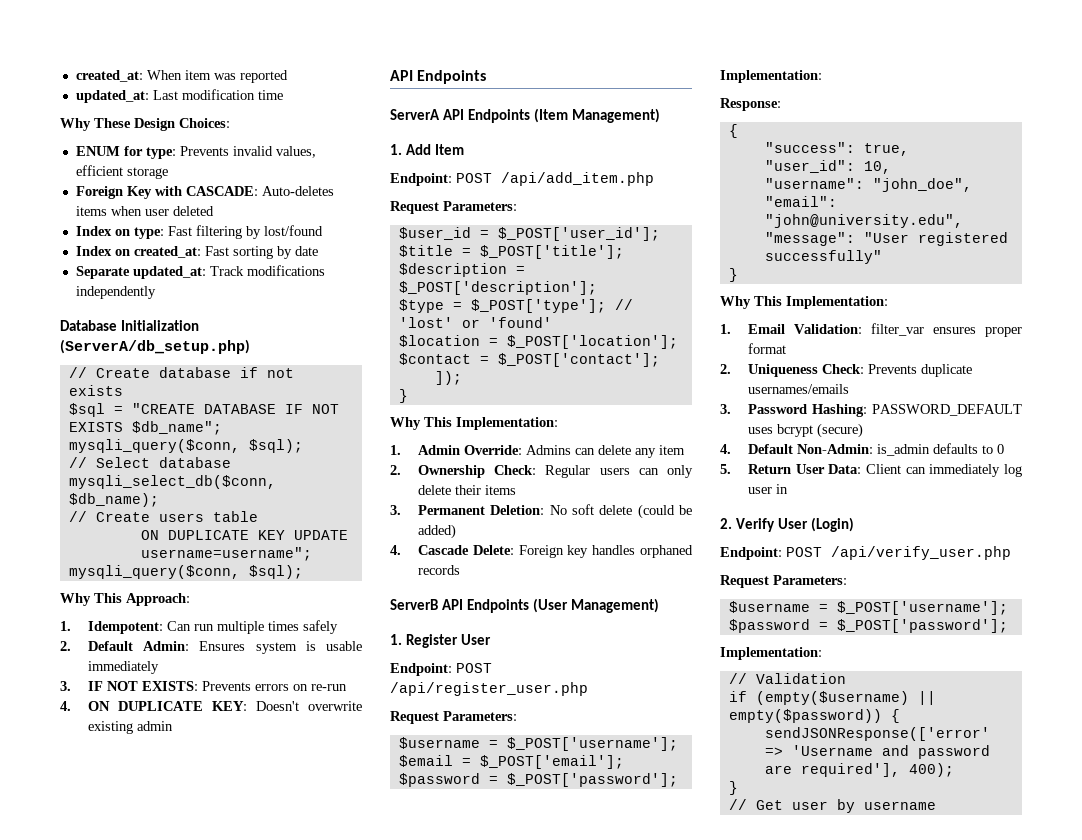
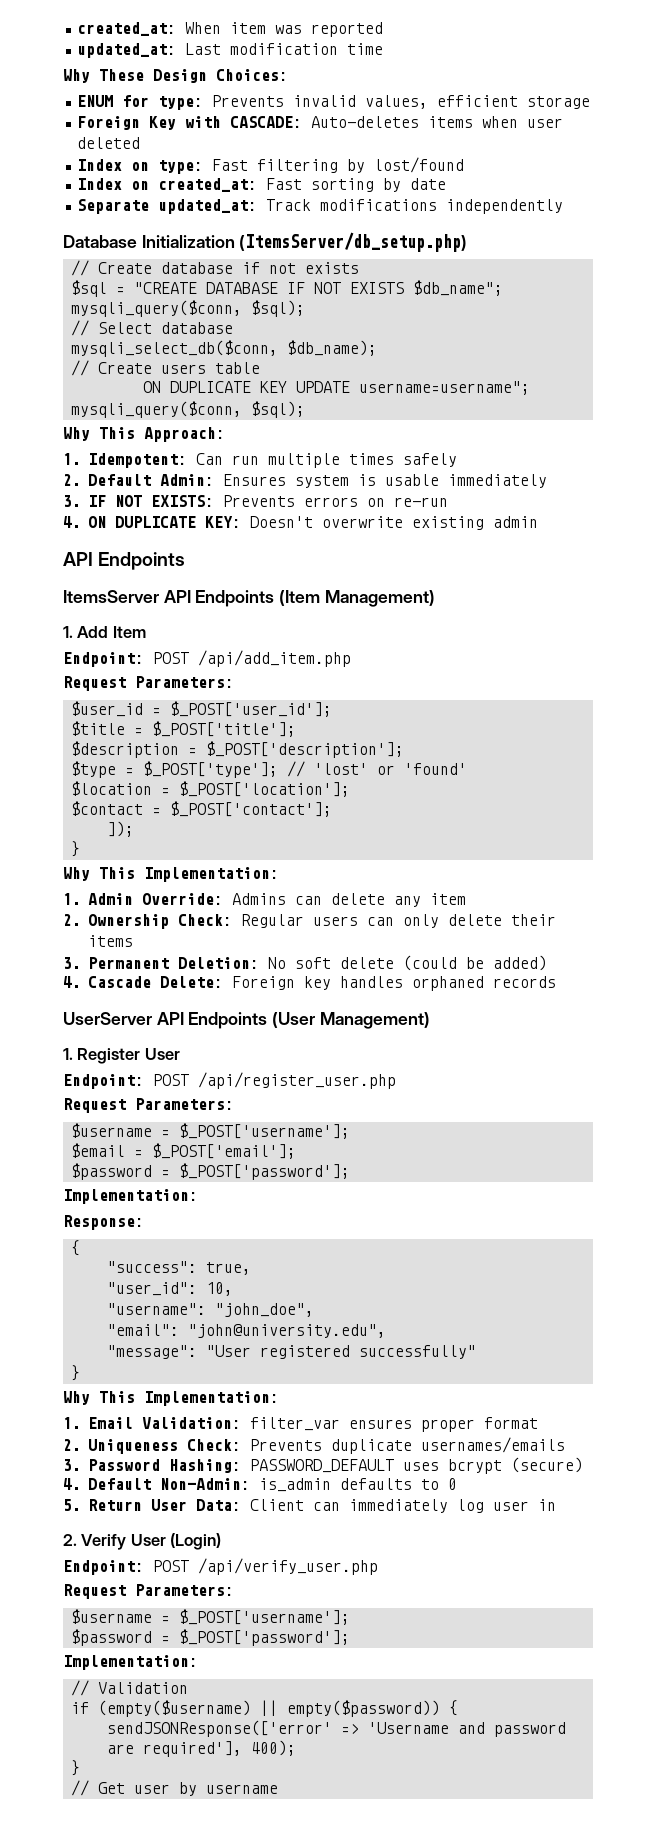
[60,339,250,354] (ServerA/db_setup.php) -> [239,232,468,252] (ItemsServer/db_setup.php)
[390,109,440,120] ServerA -> [63,590,159,603] ItemsServer
[390,599,438,610] ServerB -> [63,1012,152,1025] UserServer

